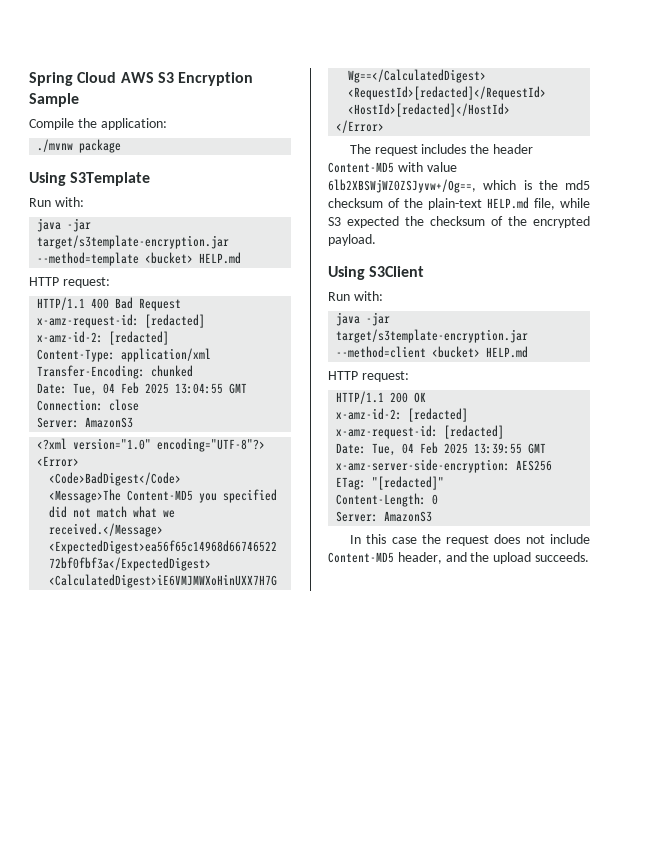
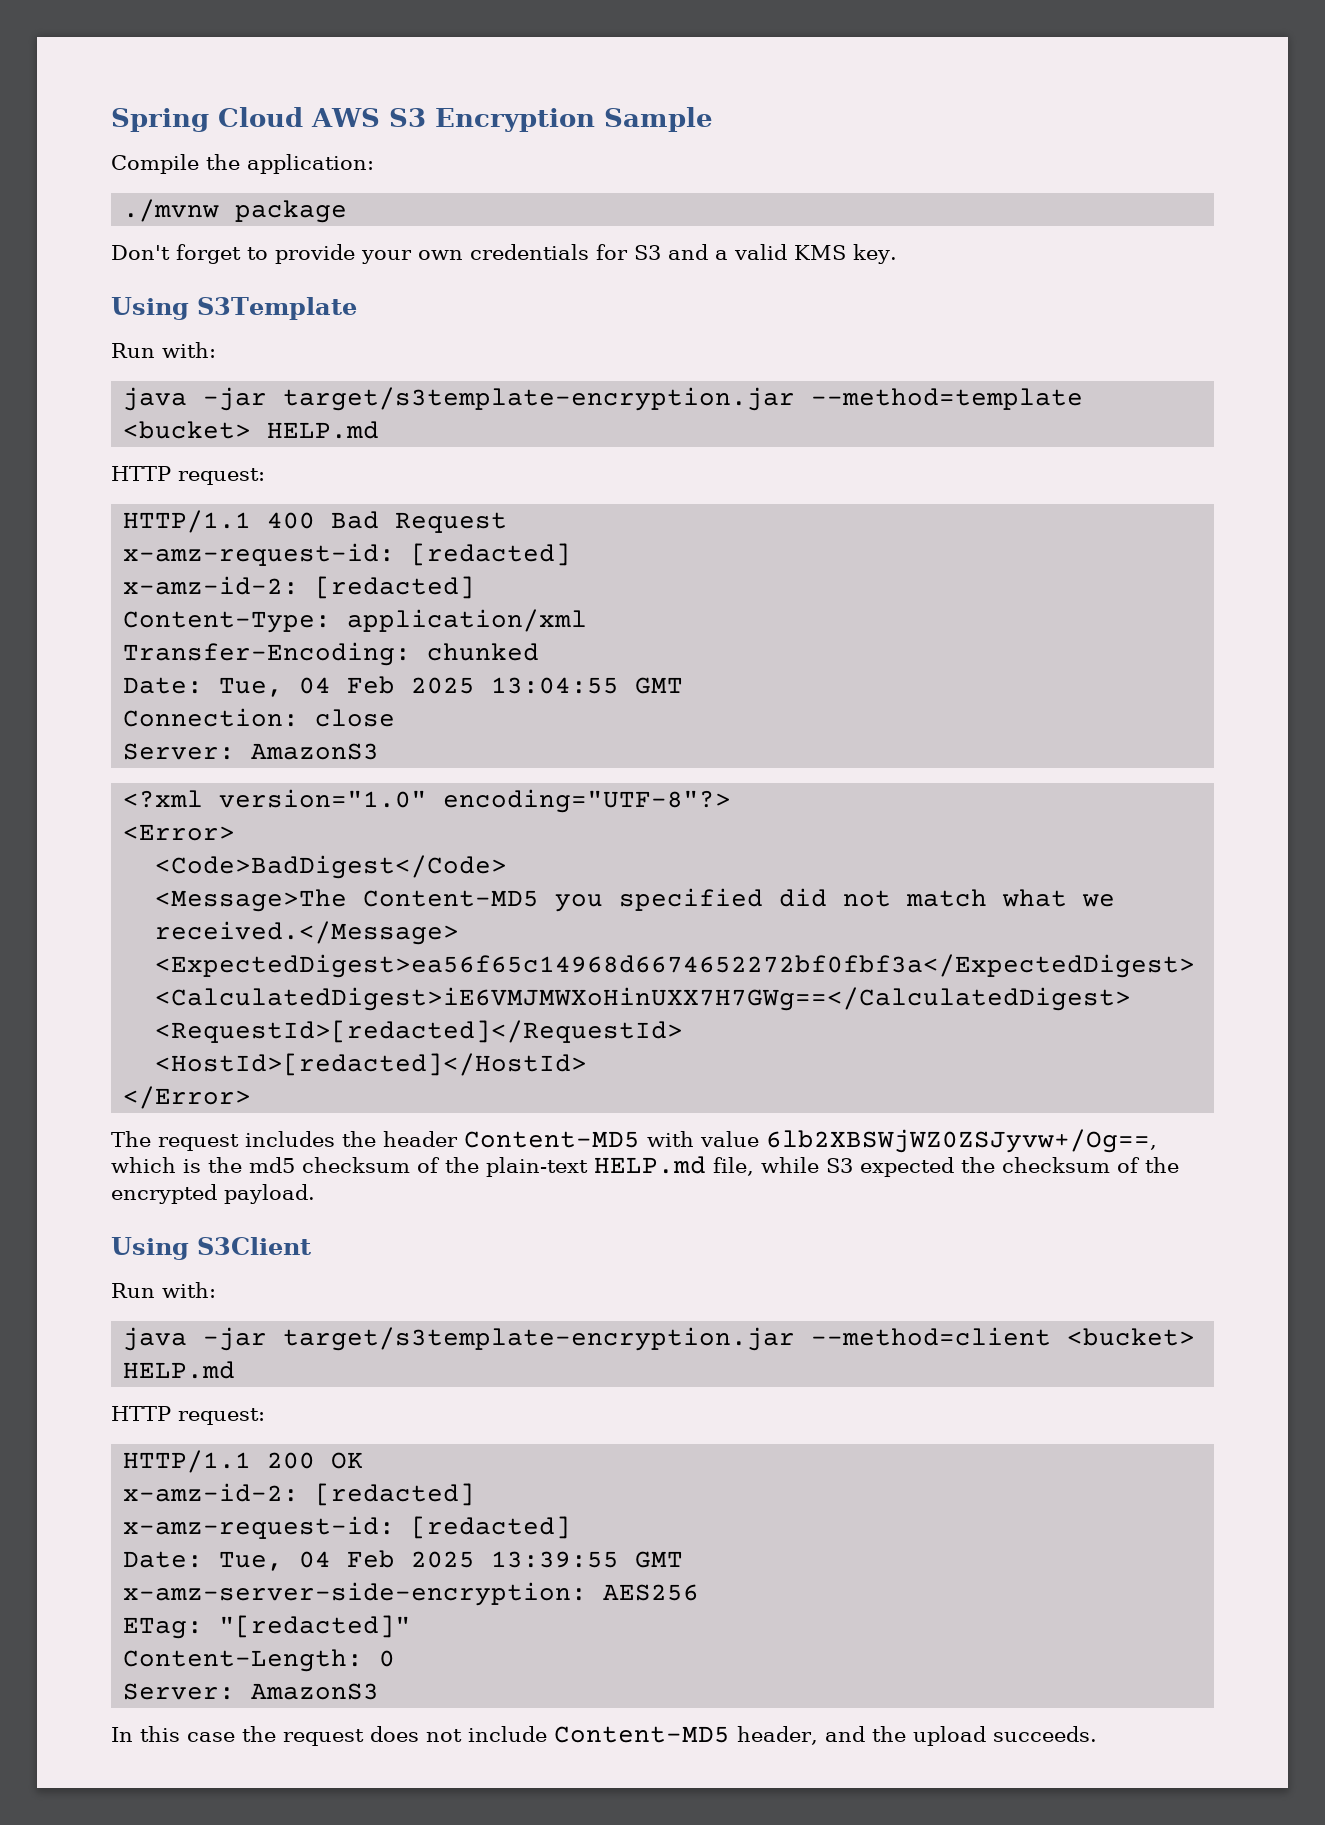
(122, 146) none -> [111,244,897,264] // Don't forget to provide your own credentials for S3 and a valid KMS key.

